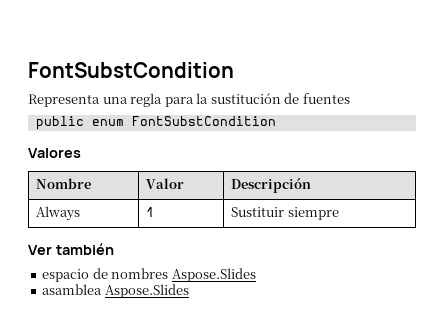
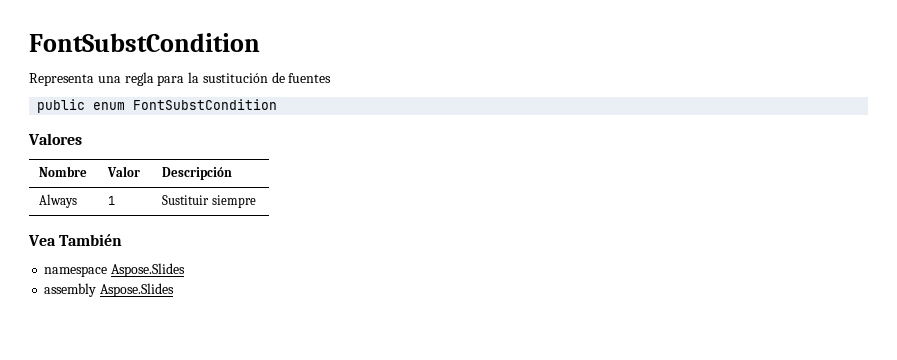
[28,243,114,255] [42,268,169,282] Ver también // espacio de nombres -> [28,234,123,246] [44,266,108,277] Vea También // namespace
[42,284,103,295] asamblea -> [44,283,97,297] assembly

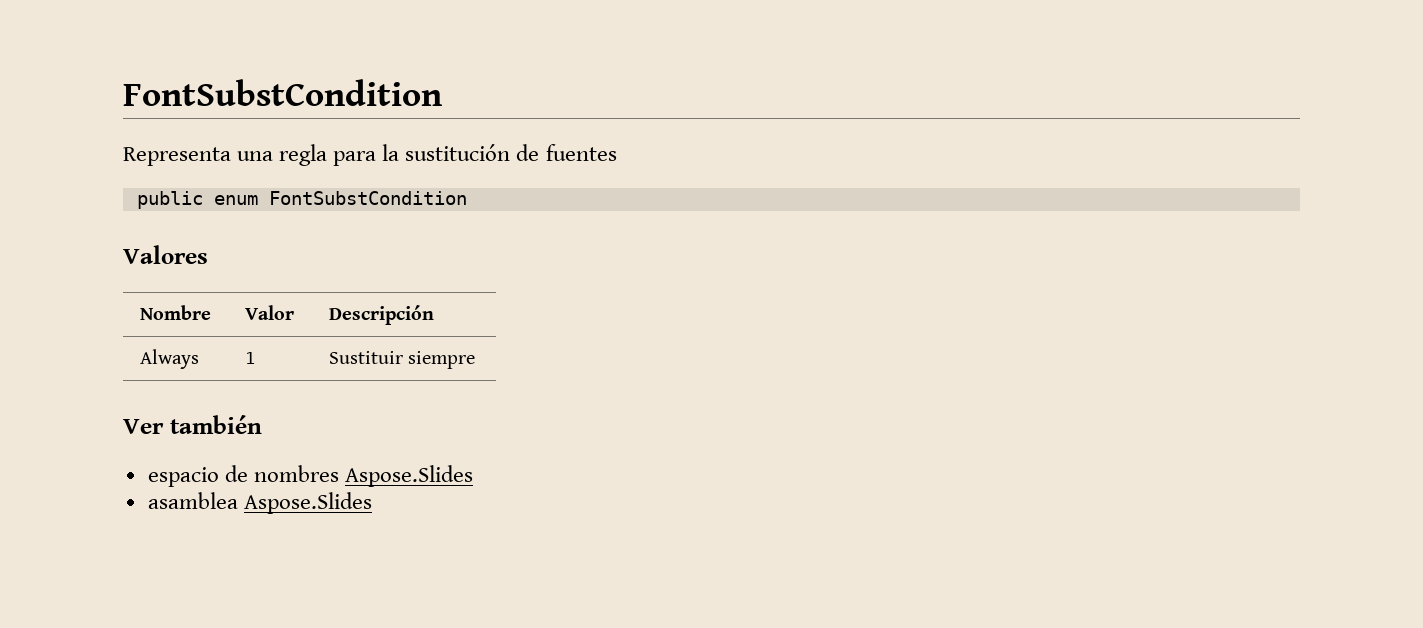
[28,234,123,246] [44,266,108,277] Vea También // namespace -> [123,415,262,434] [147,465,339,487] Ver también // espacio de nombres
[44,283,97,297] assembly -> [147,492,238,509] asamblea

